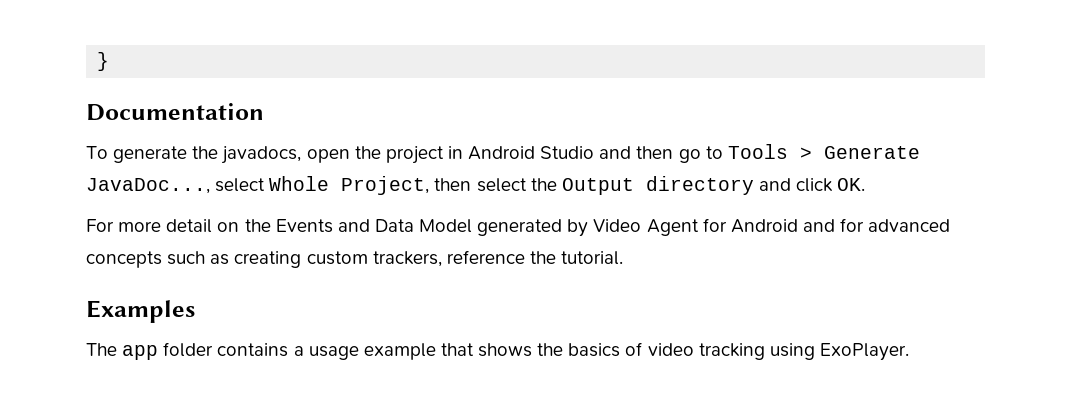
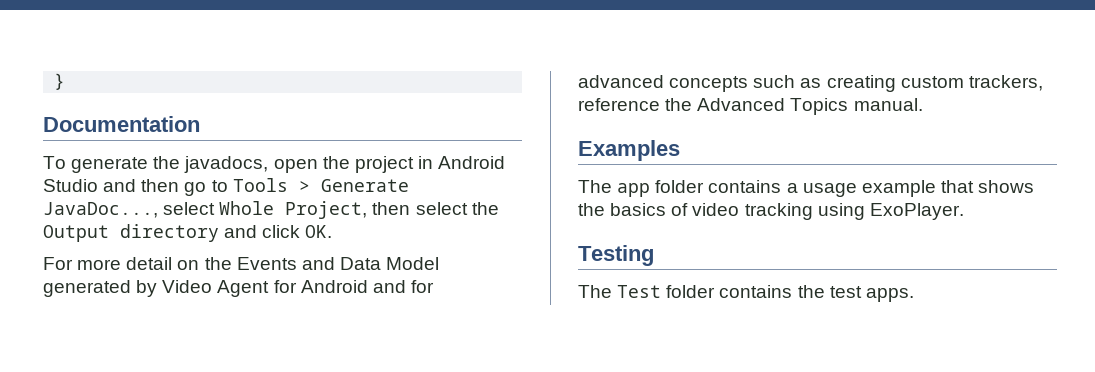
[561,251,624,265] tutorial. -> [697,98,923,115] Advanced Topics manual.
(909, 352) none -> [578,245,654,266] [578,285,914,302] // Testing // The Test folder contains the test apps.

